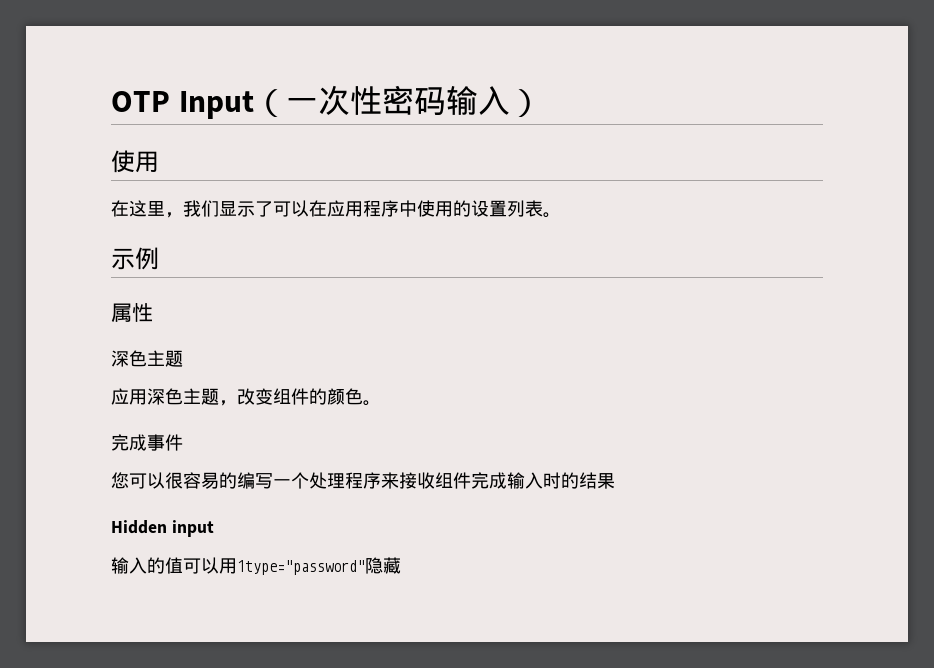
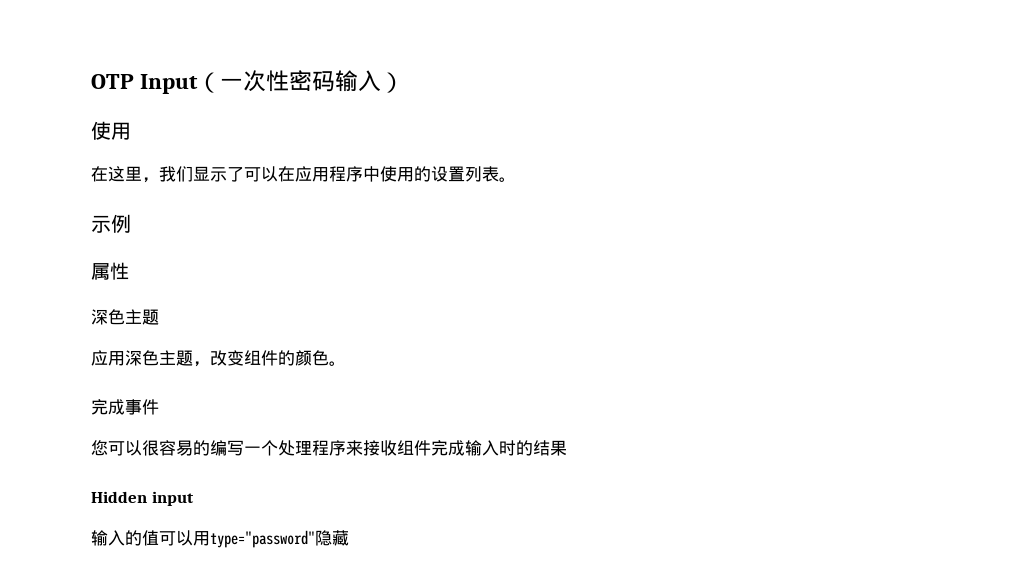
[237,560,365,575] 1type="password" -> [210,530,315,548] type="password"

